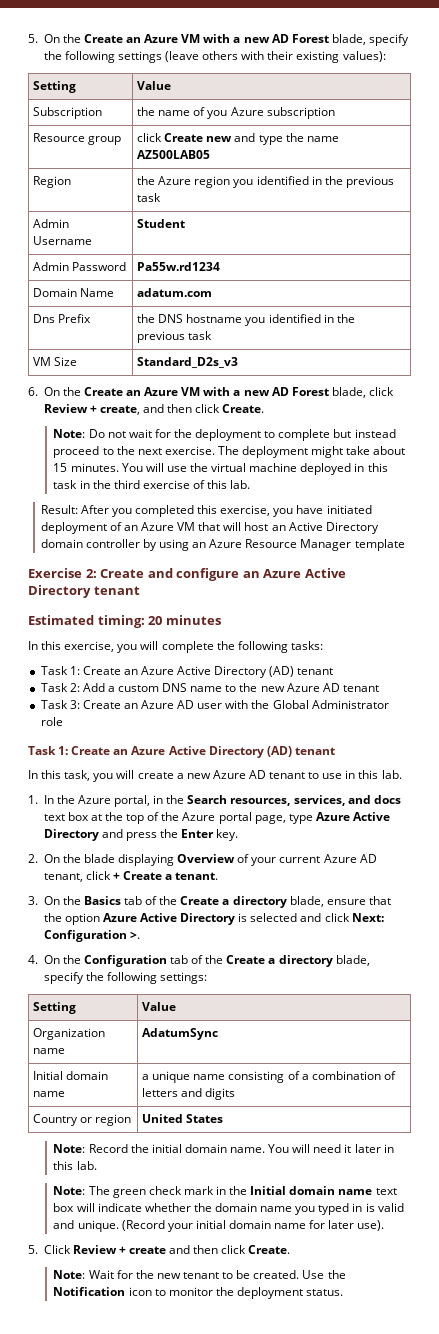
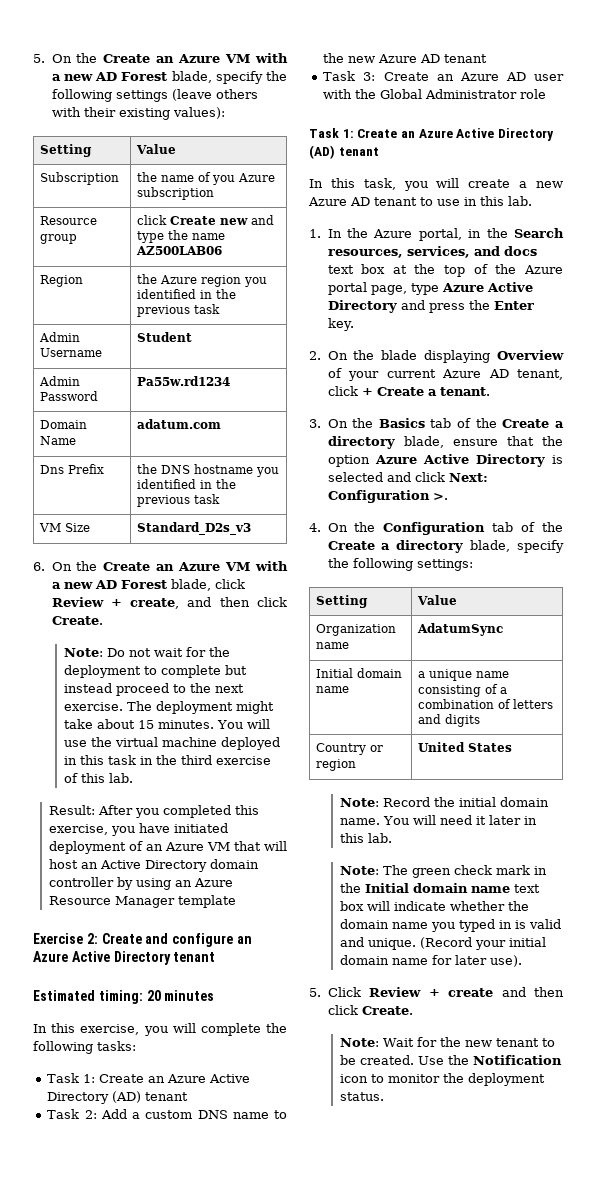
[137,150,211,159] AZ500LAB05 -> [135,246,222,255] AZ500LAB06

